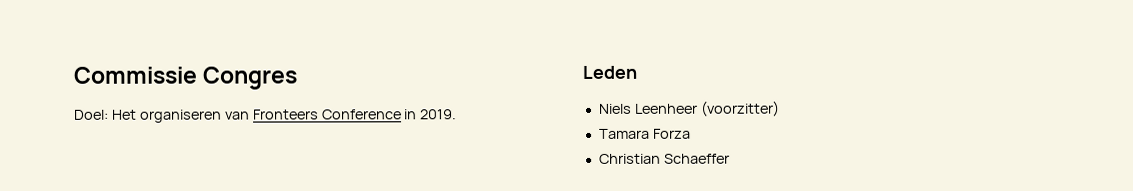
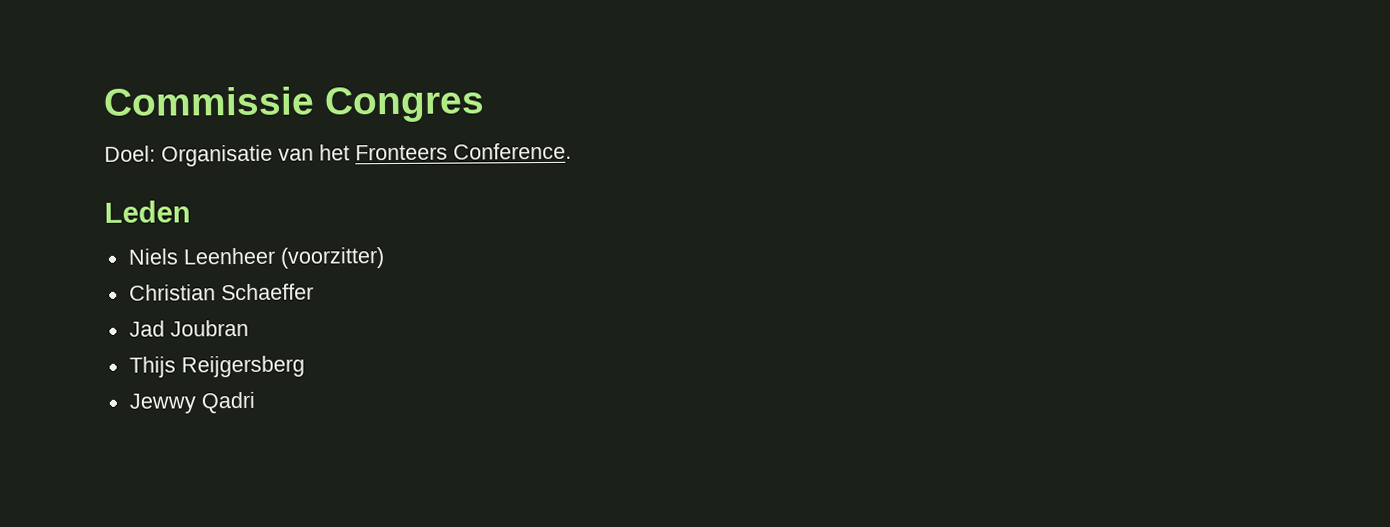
[111,109,458,123] Het organiseren van Fronteers Conference in 2019. -> [161,142,572,167] Organisatie van het Fronteers Conference.
[598,128,691,139] // Tamara Forza -> (385, 258) none
(730, 158) none -> [128,319,249,337] [128,355,305,378] [128,391,255,414] // Jad Joubran // Thijs Reijgersberg // Jewwy Qadri

